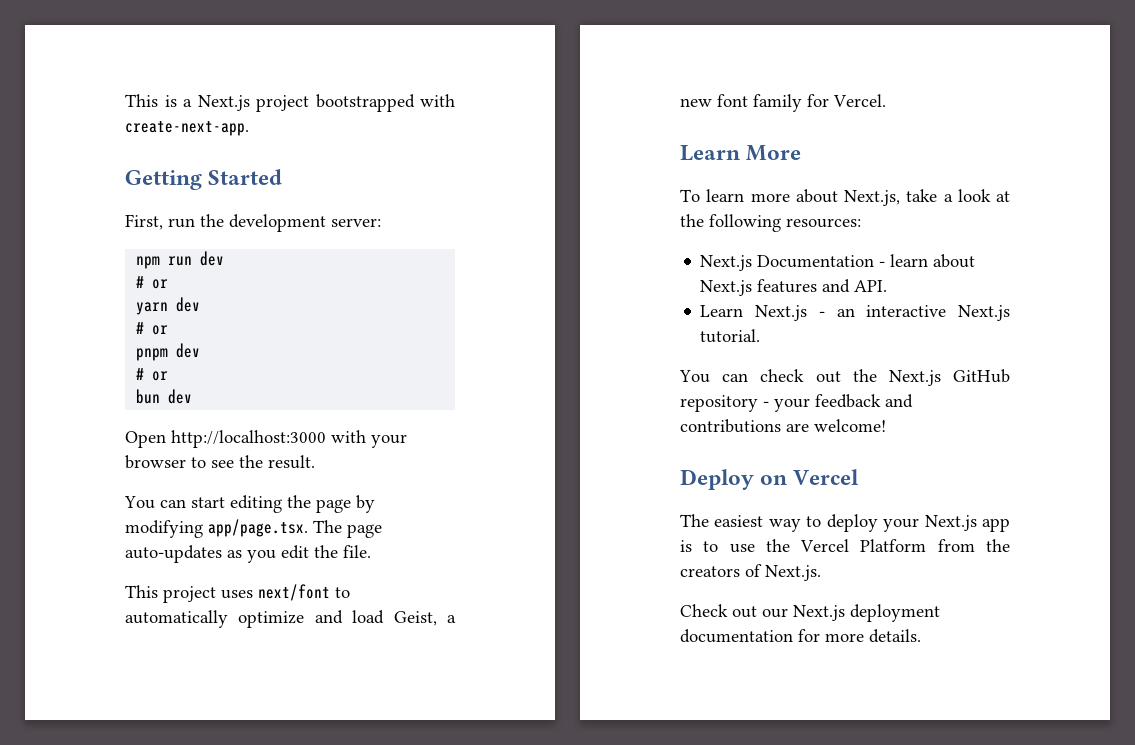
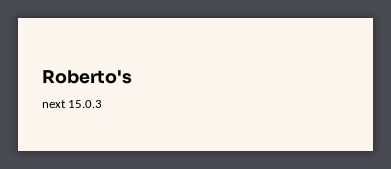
[125,94,455,112] [125,121,249,136] [125,169,283,190] [125,214,381,232] [136,251,225,269] [136,276,169,289] [136,297,201,315] [136,322,169,335] [136,343,201,361] [136,368,169,381] [136,389,193,404] [125,430,407,448] [125,455,315,469] [124,495,375,513] [125,519,382,538] [125,545,371,563] [125,584,350,603] [125,610,456,628] [680,94,886,112] [680,145,802,161] [680,189,1010,206] [680,214,861,232] [700,254,976,271] [700,279,888,296] [700,305,1010,321] [700,329,761,343] [679,369,1010,386] [680,394,913,412] [680,419,886,433] [680,469,860,490] [680,514,1010,532] [680,539,1010,553] [680,564,821,581] [680,604,940,622] [680,629,921,643] This is a Next.js project bootstrapped with create-next-app. // Getting Started // First, run the development server: // npm run dev // # or // yarn dev // # or // pnpm dev // # or // bun dev // Open http://localhost:3000 with your browser to see the result. // You can start editing the page by modifying app/page.tsx. The page auto-updates as you edit the file. // This project uses next/font to automatically optimize and load Geist, a new font family for Vercel. // Learn More // To learn more about Next.js, take a look at the following resources: // Next.js Documentation - learn about Next.js features and API. // Learn Next.js - an interactive Next.js tutorial. // You can check out the Next.js GitHub repository - your feedback and contributions are welcome! // Deploy on Vercel // The easiest way to deploy your Next.js app is to use the Vercel Platform from the creators of Next.js. // Check out our Next.js deployment documentation for more details. -> [42,70,132,84] [42,100,103,108] Roberto's // next 15.0.3

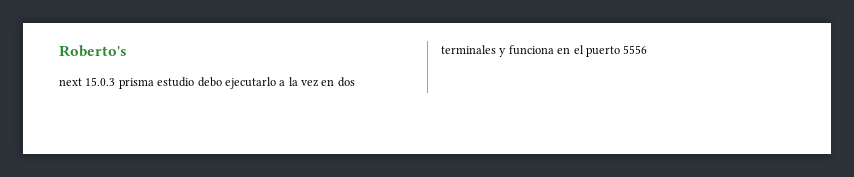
(103, 104) none -> [118,77,355,89] [441,45,648,57] prisma estudio debo ejecutarlo a la vez en dos terminales y funciona en el puerto 5556

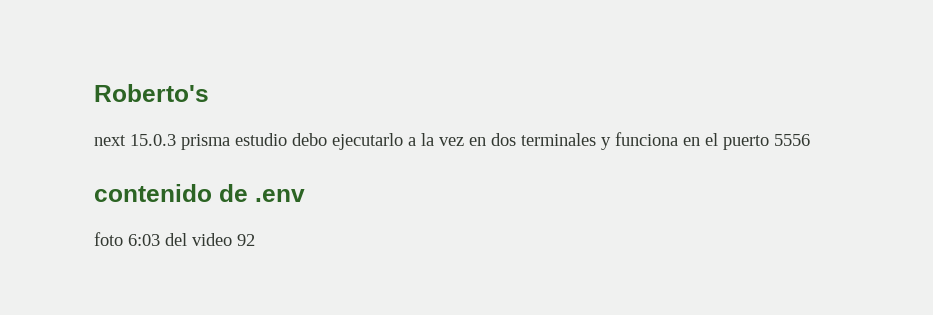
(648, 49) none -> [94,184,305,202] [94,232,255,246] // contenido de .env // foto 6:03 del video 92

